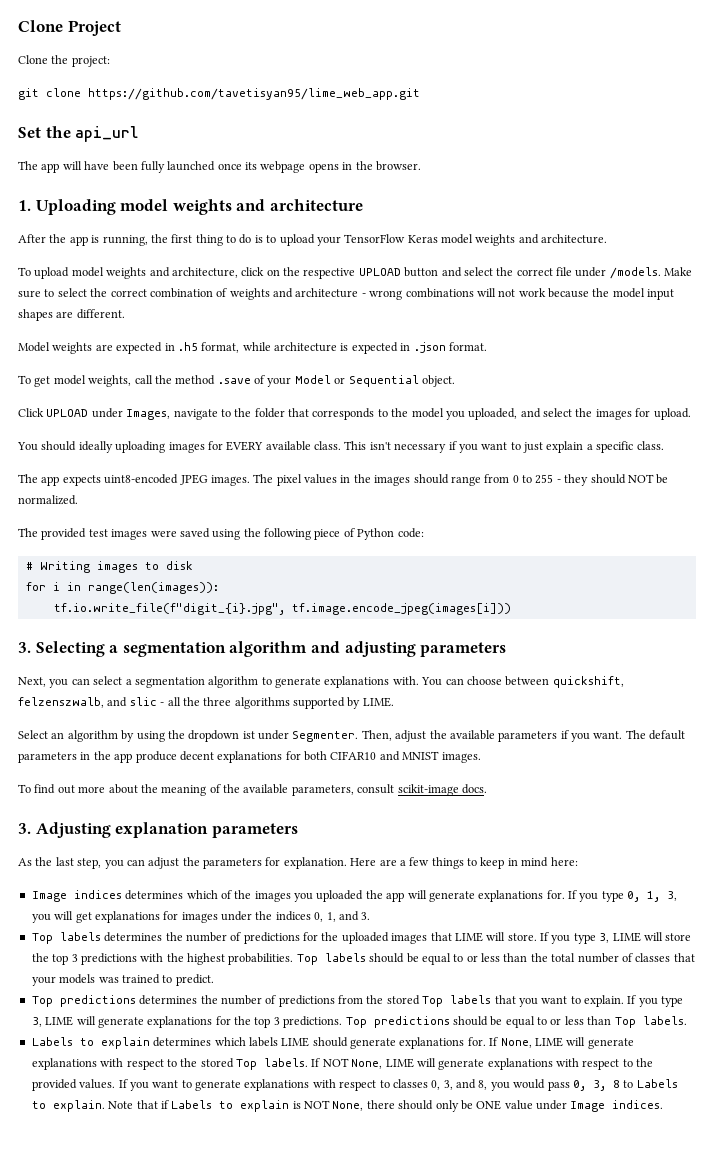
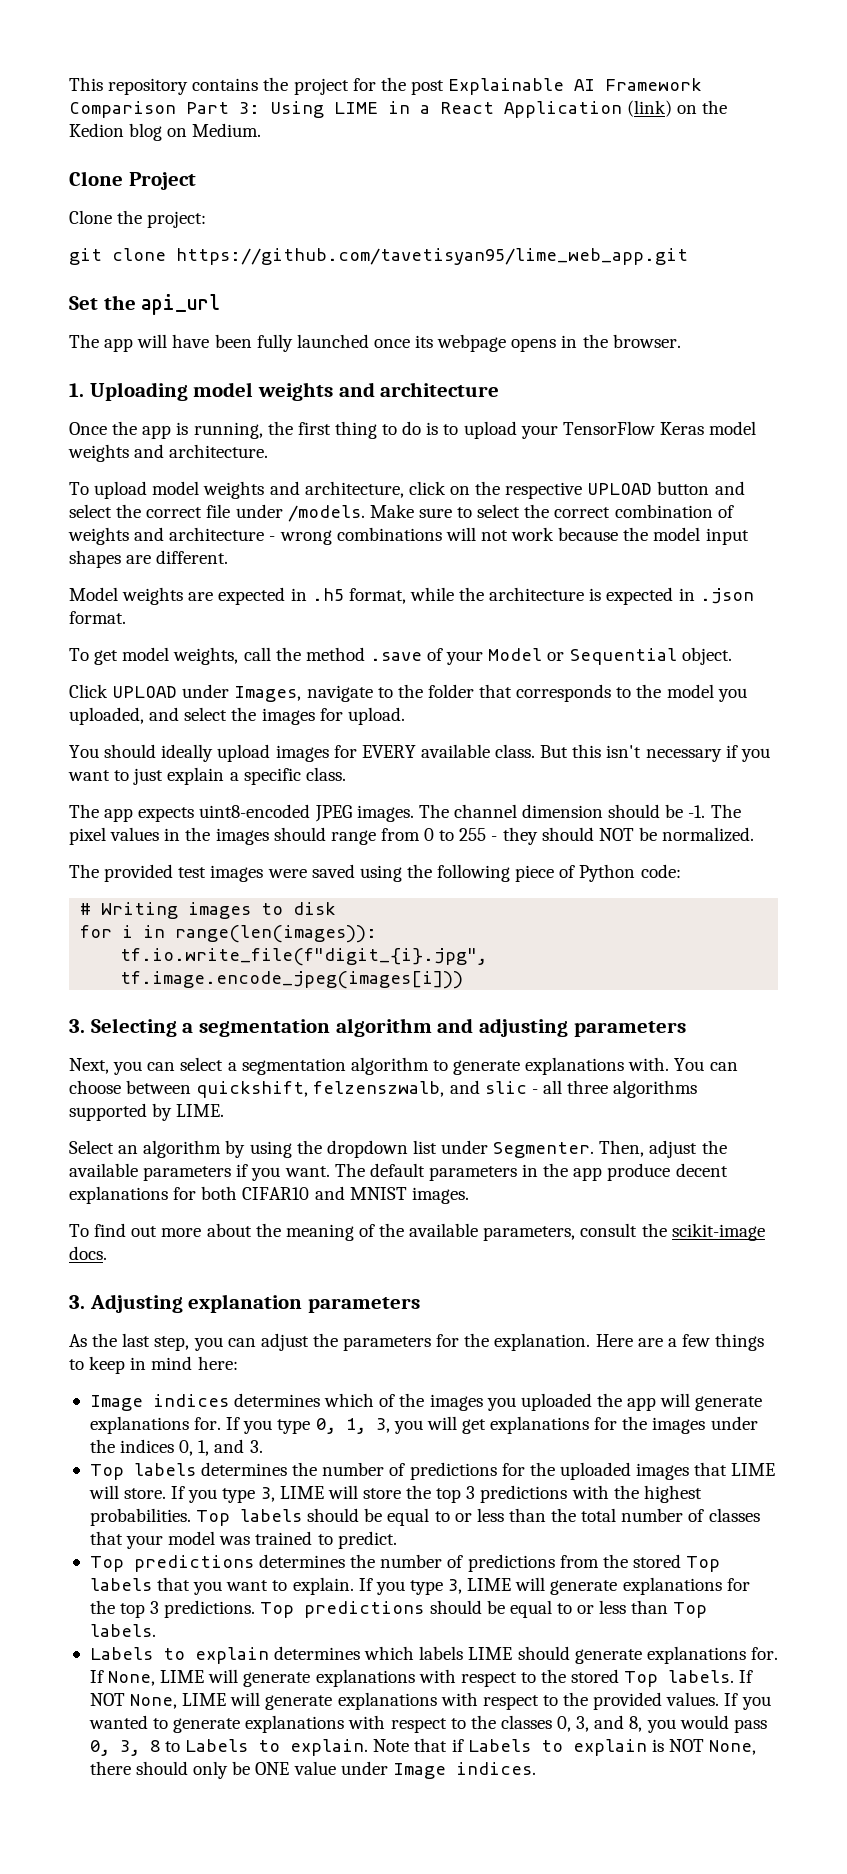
(18, 26) none -> [69,77,703,95] [69,100,728,118] [69,123,262,141] This repository contains the project for the post Explainable AI Framework Comparison Part 3: Using LIME in a React Application (link) on the Kedion blog on Medium. //
[18,234,46,243] After -> [69,422,107,435] Once
(271, 346) none -> [459,587,485,601] the
[115,441,166,453] uploading -> [217,744,271,762] upload
[344,441,367,450] This -> [540,744,602,758] But this
(274, 478) none -> [453,804,741,818] channel dimension should be -1. The
[182,697,200,706] the -> (562, 1087) none
[242,731,255,739] ist -> [412,1140,437,1154] list
(395, 789) none -> [641,1223,667,1237] the
(281, 861) none -> [464,1333,490,1347] the
(179, 915) none -> [622,1416,648,1430] the
[59,974,96,984] models -> [168,1531,216,1545] model
[152,1080,179,1088] want -> [88,1715,148,1729] wanted
(390, 1084) none -> [470,1715,496,1729] the

